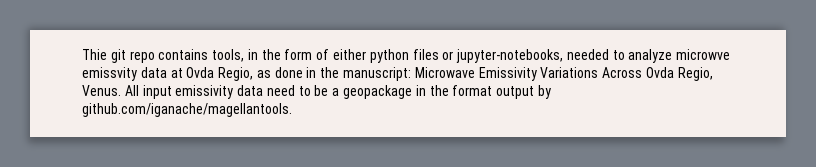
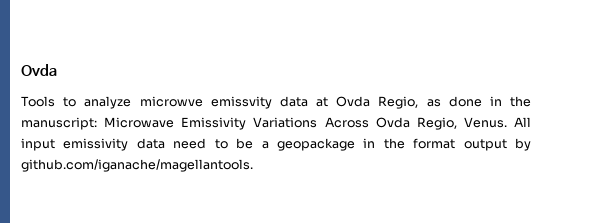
[82,49,609,63] Thie git repo contains tools, in the form of either python files or jupyter-notebooks, needed -> [21,64,57,76] [21,96,55,107] Ovda // Tools

